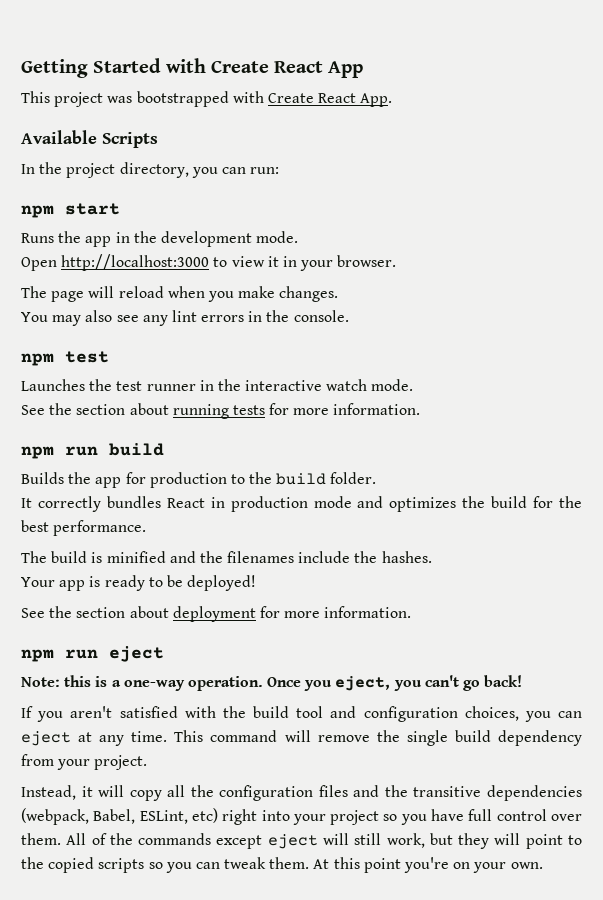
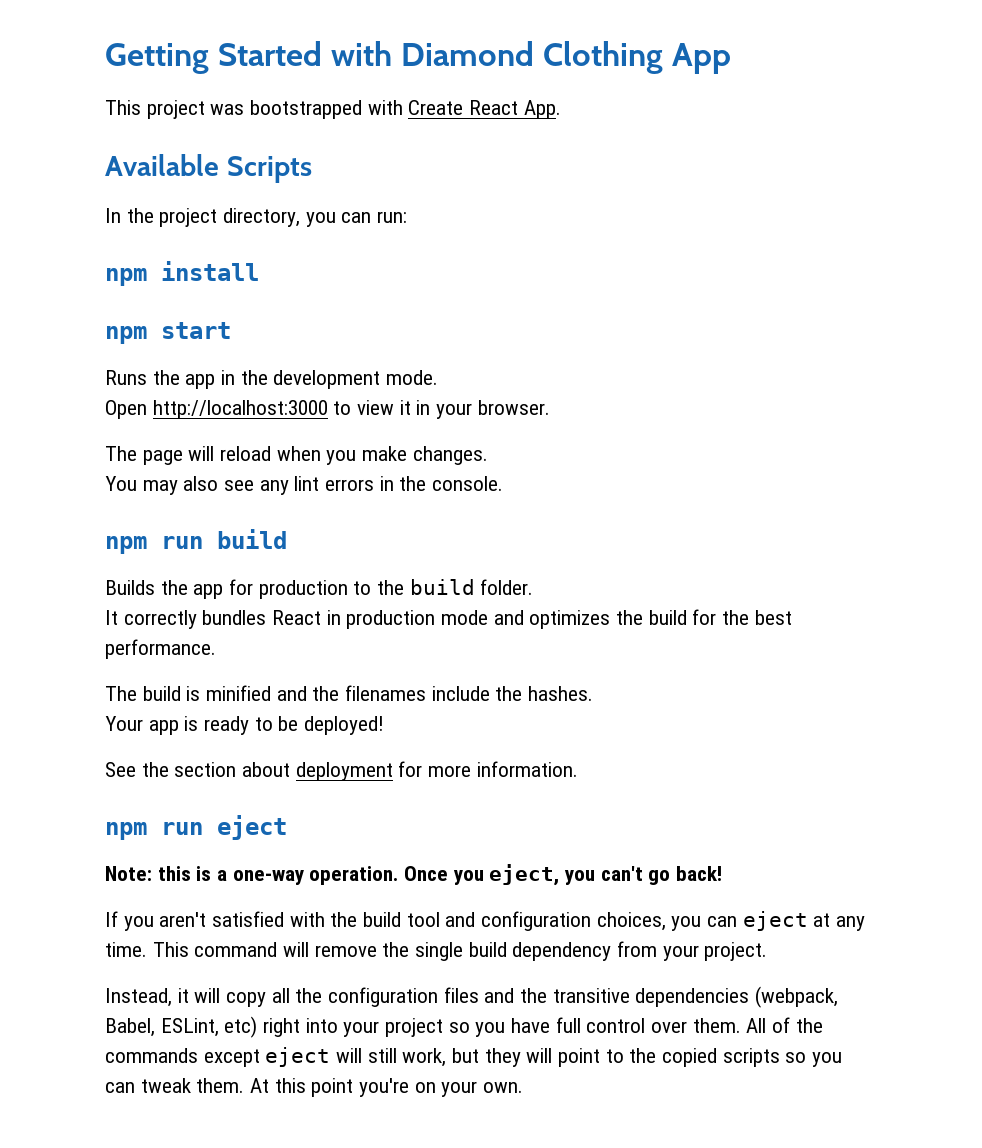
[210,60,324,73] Create React -> [400,41,663,74] Diamond Clothing
(280, 170) none -> [105,261,259,286] // npm install
[21,351,109,366] [21,379,414,391] [21,403,421,419] // npm test // Launches the test runner in the interactive watch mode. // See the section about running tests for more information. -> (504, 483) none

